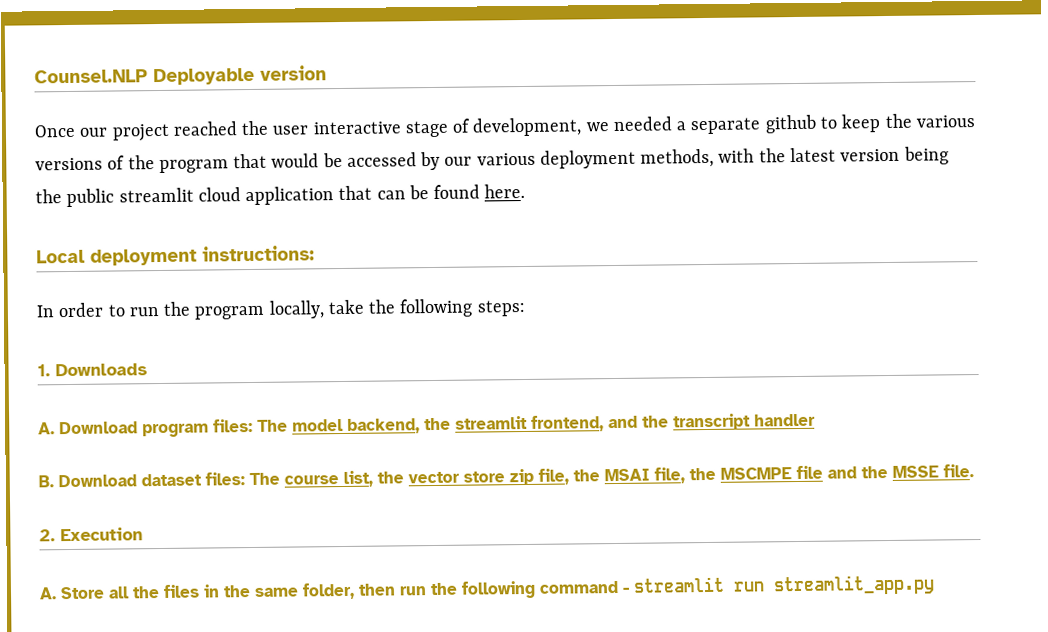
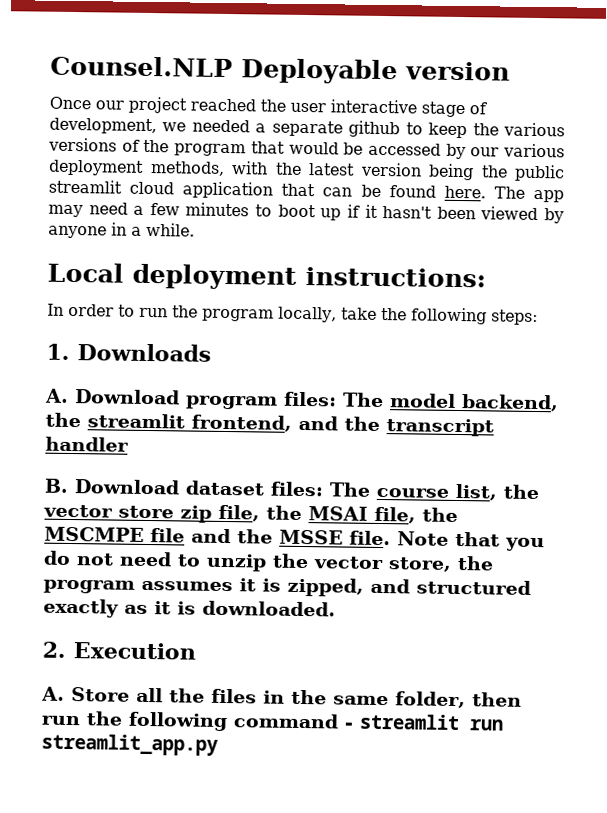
(526, 191) none -> [493,186,564,203] [48,202,565,224] [48,222,195,239] The app may need a few minutes to boot up if it hasn't been viewed by anyone in a while.
(974, 471) none -> [397,531,545,552] [43,550,494,572] [43,577,531,597] [43,598,336,618] Note that you do not need to unzip the vector store, the program assumes it is zipped, and structured exactly as it is downloaded.

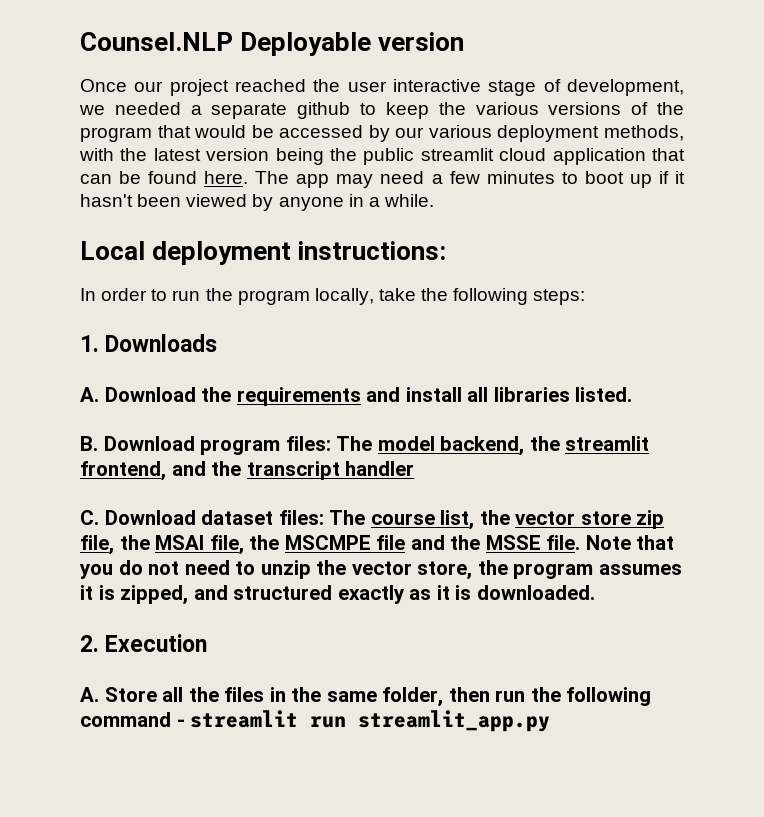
(180, 397) none -> [201,387,633,406] [80,436,195,451] the requirements and install all libraries listed. // B. Download
[44,478,69,493] B. -> [80,510,99,525] C.

